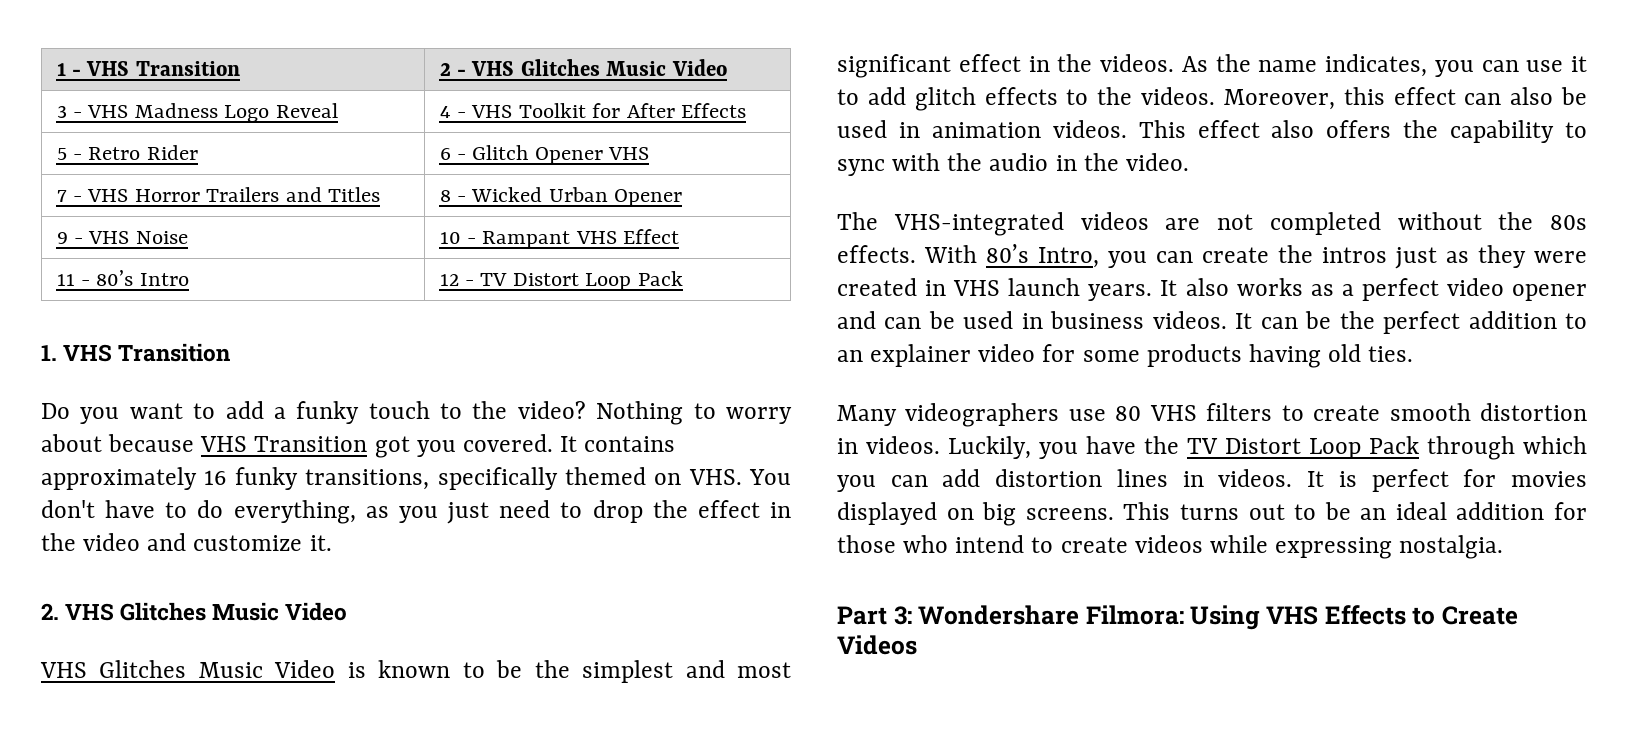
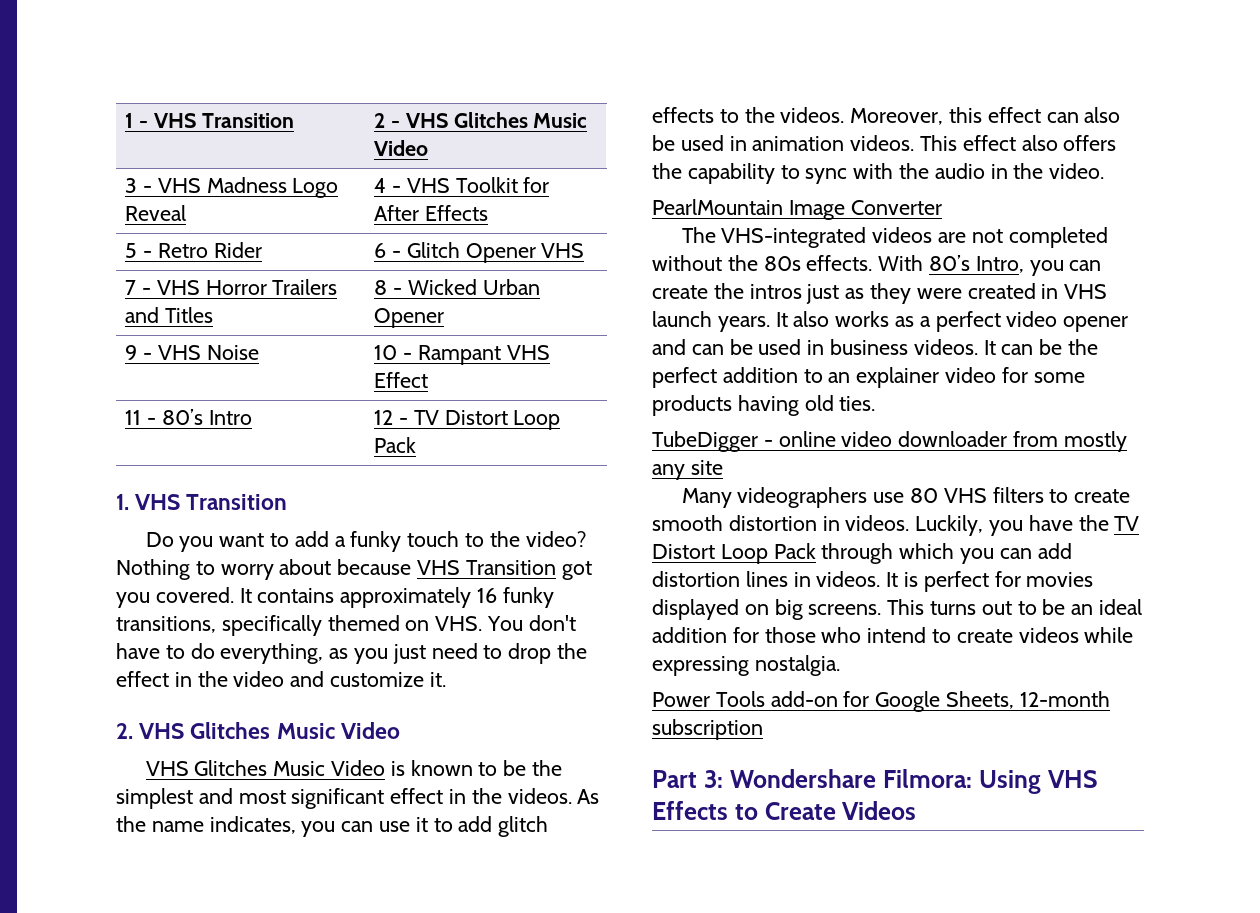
(1189, 162) none -> [652,199,942,220] // PearlMountain Image Converter
(1414, 354) none -> [652,431,1127,452] [652,460,723,480] // TubeDigger - online video downloader from mostly any site
(1504, 547) none -> [652,691,1110,712] [652,719,763,740] // Power Tools add-on for Google Sheets, 12-month subscription

